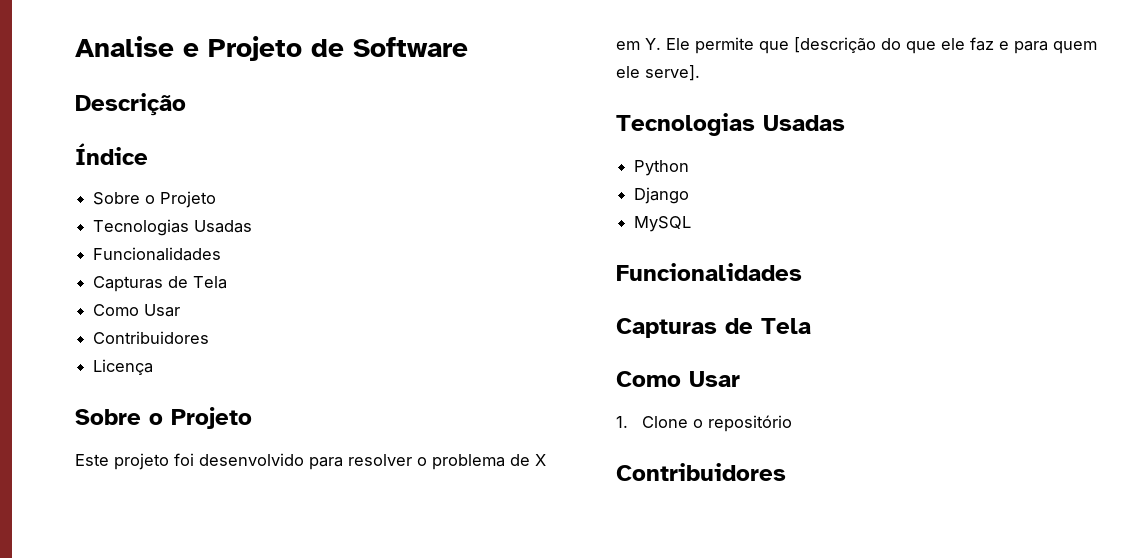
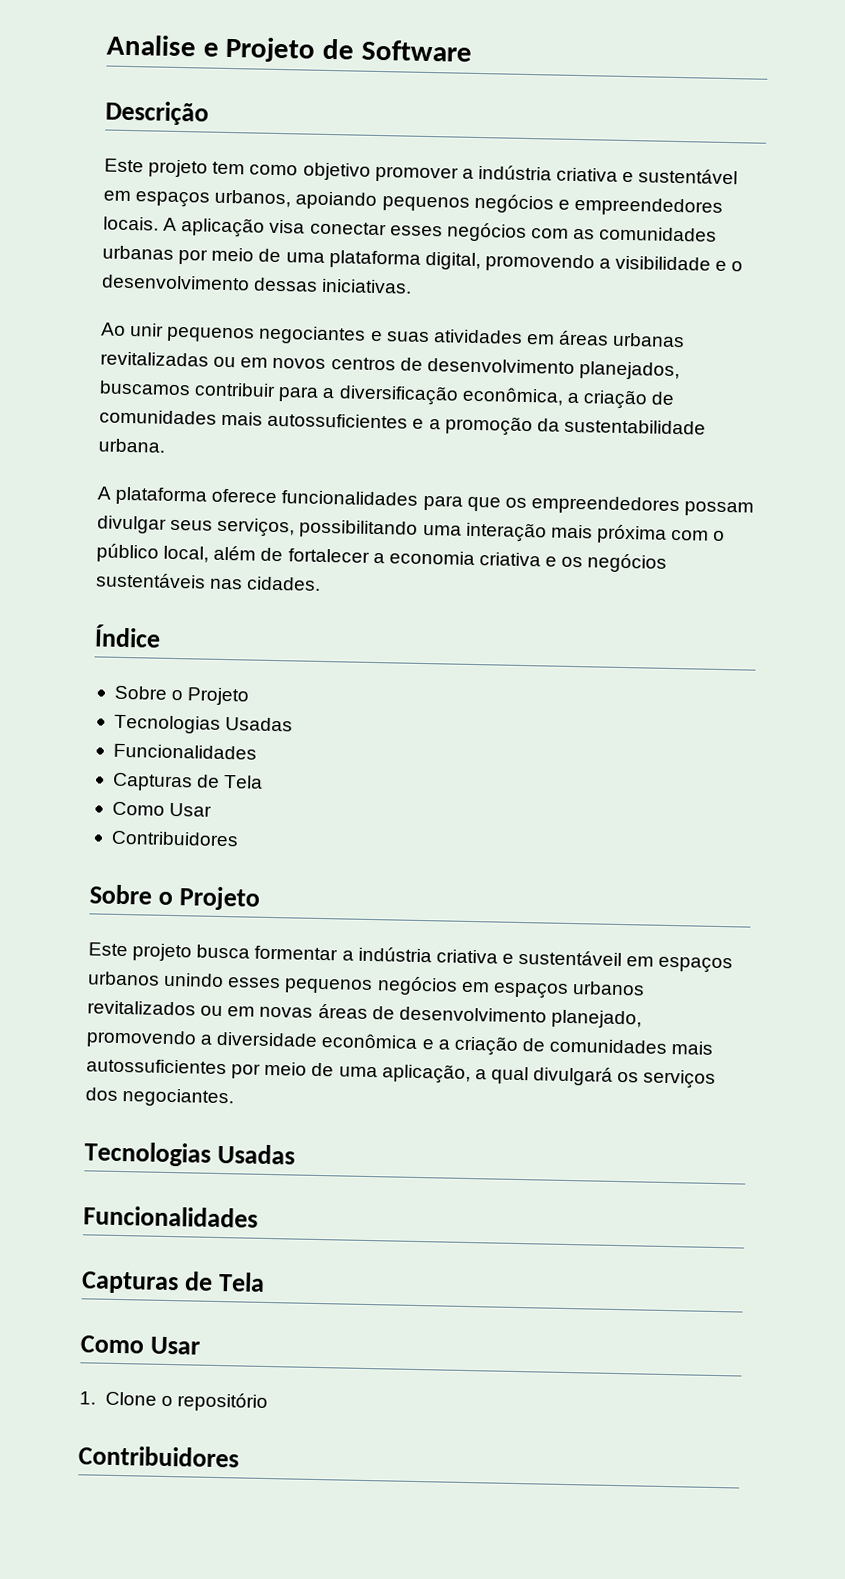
(186, 104) none -> [104,158,739,185] [103,189,723,217] [103,216,718,242] [102,245,744,273] [102,274,413,294] [101,322,686,348] [100,351,680,381] [99,380,676,410] [99,409,706,437] [98,438,165,453] [97,486,755,517] [97,515,726,544] [96,543,668,573] [96,572,322,591] // Este projeto tem como objetivo promover a indústria criativa e sustentável em espaços urbanos, apoiando pequenos negócios e empreendedores locais. A aplicação visa conectar esses negócios com as comunidades urbanas por meio de uma plataforma digital, promovendo a visibilidade e o desenvolvimento dessas iniciativas. // Ao unir pequenos negociantes e suas atividades em áreas urbanas revitalizadas ou em novos centros de desenvolvimento planejados, buscamos contribuir para a diversificação econômica, a criação de comunidades mais autossuficientes e a promoção da sustentabilidade urbana. // A plataforma oferece funcionalidades para que os empreendedores possam divulgar seus serviços, possibilitando uma interação mais próxima com o público local, além de fortalecer a economia criativa e os negócios sustentáveis nas cidades.
[93,359,154,375] // Licença -> (239, 838) none
[174,453,546,470] [616,37,1097,54] [616,65,700,81] [616,113,845,136] [634,160,690,176] [634,187,690,204] [634,216,692,232] foi desenvolvido para resolver o problema de X em Y. Ele permite que [descrição do que ele faz e para quem ele serve]. // Tecnologias Usadas // Python // Django // MySQL -> [196,944,734,974] [88,971,645,999] [87,1000,642,1029] [86,1029,714,1056] [86,1058,717,1089] [85,1087,235,1108] [84,1141,295,1167] busca formentar a indústria criativa e sustentáveil em espaços urbanos unindo esses pequenos negócios em espaços urbanos revitalizados ou em novas áreas de desenvolvimento planejado, promovendo a diversidade econômica e a criação de comunidades mais autossuficientes por meio de uma aplicação, a qual divulgará os serviços dos negociantes. // Tecnologias Usadas

